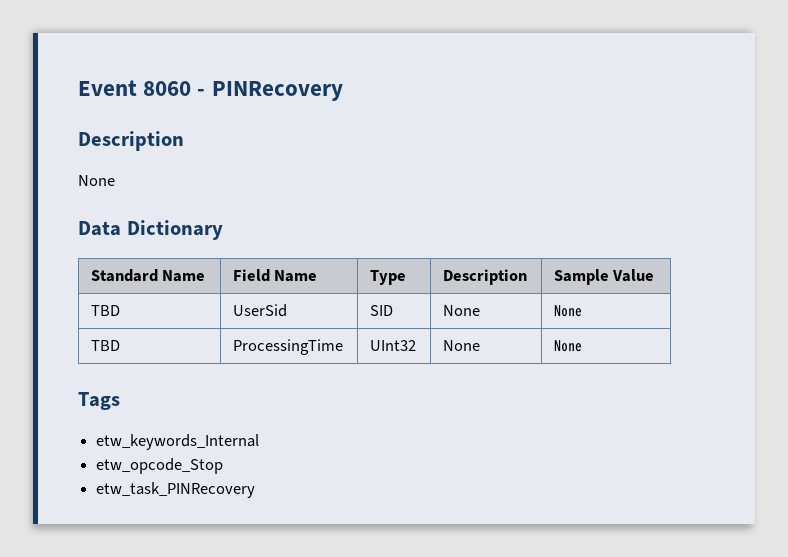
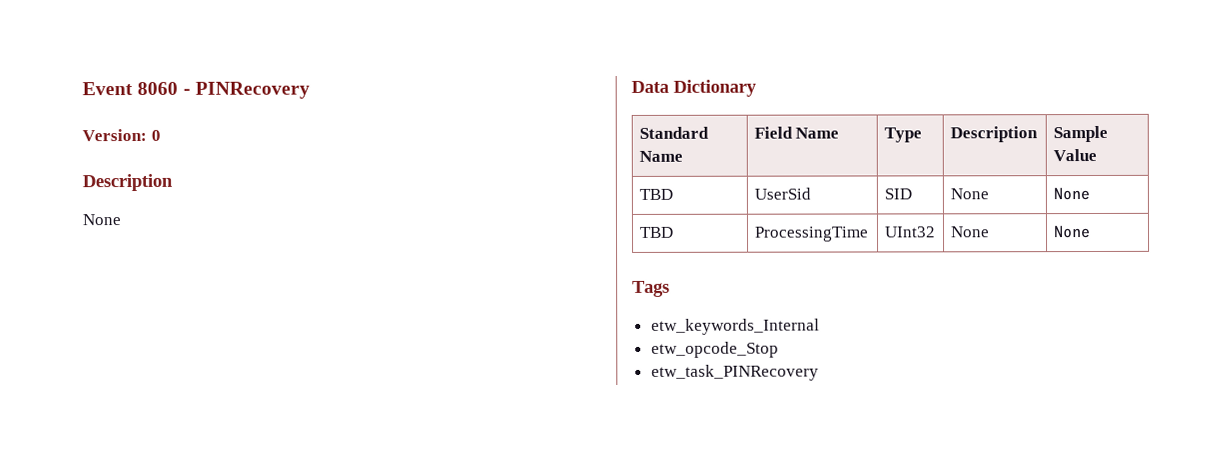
(343, 91) none -> [82,128,161,142] // Version: 0

